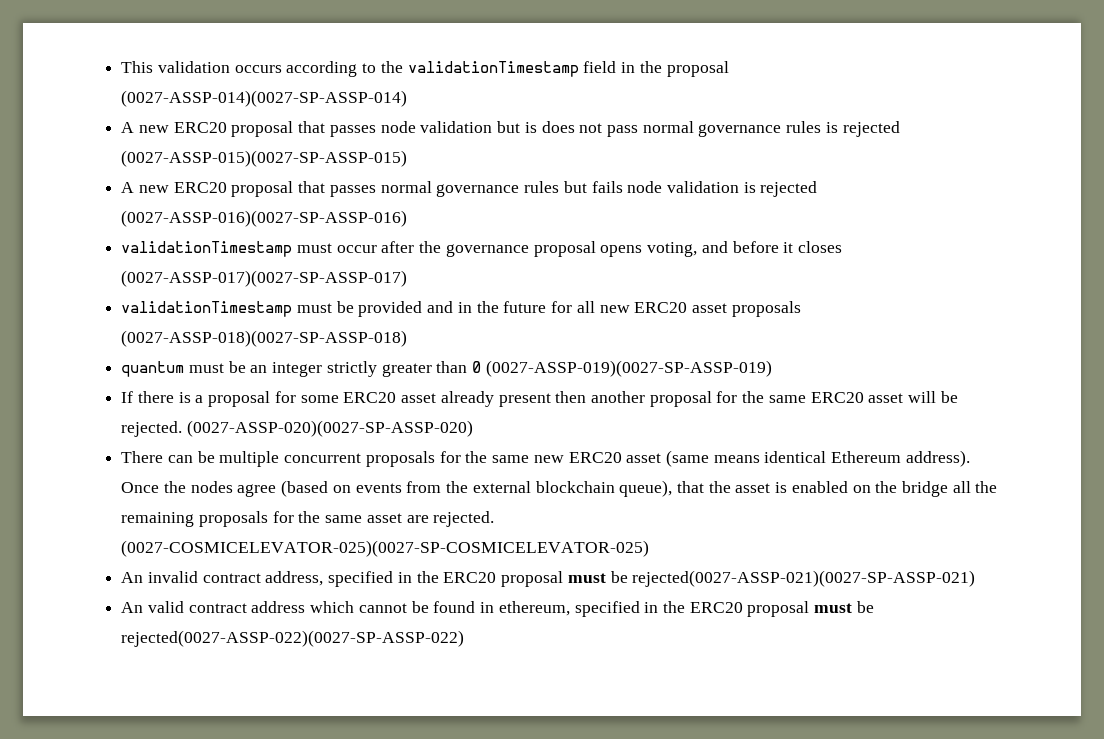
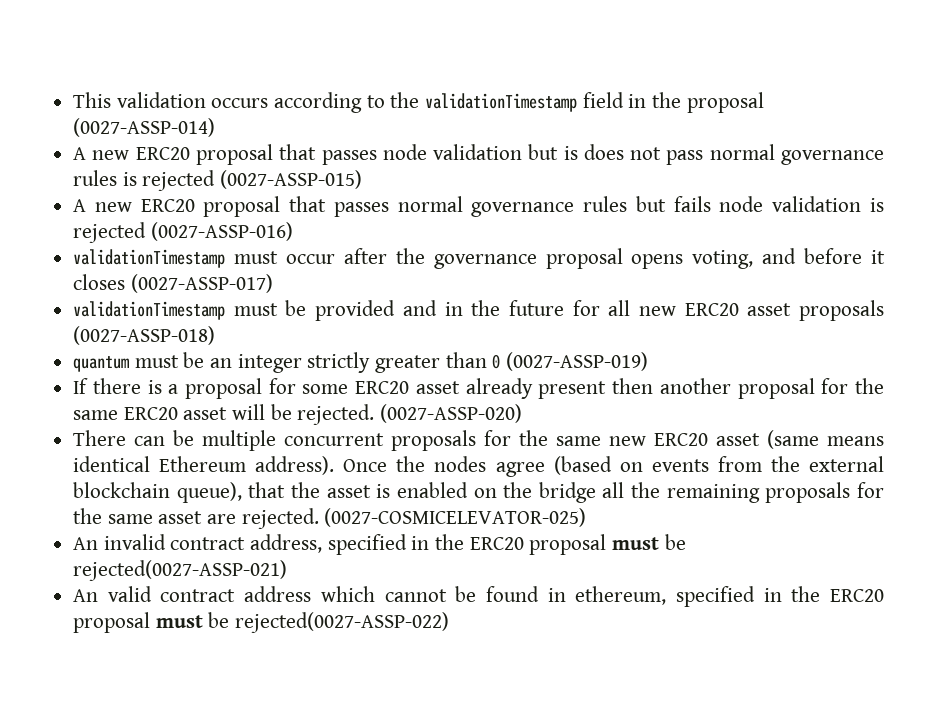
[121,90,408,107] (0027-ASSP-014)(0027-SP-ASSP-014) -> [73,118,216,137] (0027-ASSP-014)
[121,150,408,167] (0027-ASSP-015)(0027-SP-ASSP-015) -> [220,170,363,189] (0027-ASSP-015)
[121,210,408,227] (0027-ASSP-016)(0027-SP-ASSP-016) -> [150,222,293,241] (0027-ASSP-016)
[121,270,408,287] (0027-ASSP-017)(0027-SP-ASSP-017) -> [130,274,273,293] (0027-ASSP-017)
[121,330,408,347] (0027-ASSP-018)(0027-SP-ASSP-018) -> [73,326,216,345] (0027-ASSP-018)
[485,360,772,377] (0027-ASSP-019)(0027-SP-ASSP-019) -> [506,352,649,371] (0027-ASSP-019)
[186,420,473,437] (0027-ASSP-020)(0027-SP-ASSP-020) -> [380,404,523,423] (0027-ASSP-020)
[121,540,650,557] (0027-COSMICELEVATOR-025)(0027-SP-COSMICELEVATOR-025) -> [324,508,587,527] (0027-COSMICELEVATOR-025)
[632,570,976,587] rejected(0027-ASSP-021)(0027-SP-ASSP-021) -> [73,560,288,581] rejected(0027-ASSP-021)
[121,630,465,647] rejected(0027-ASSP-022)(0027-SP-ASSP-022) -> [235,612,450,633] rejected(0027-ASSP-022)

